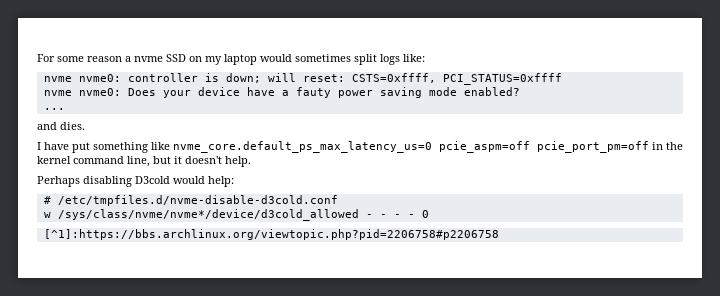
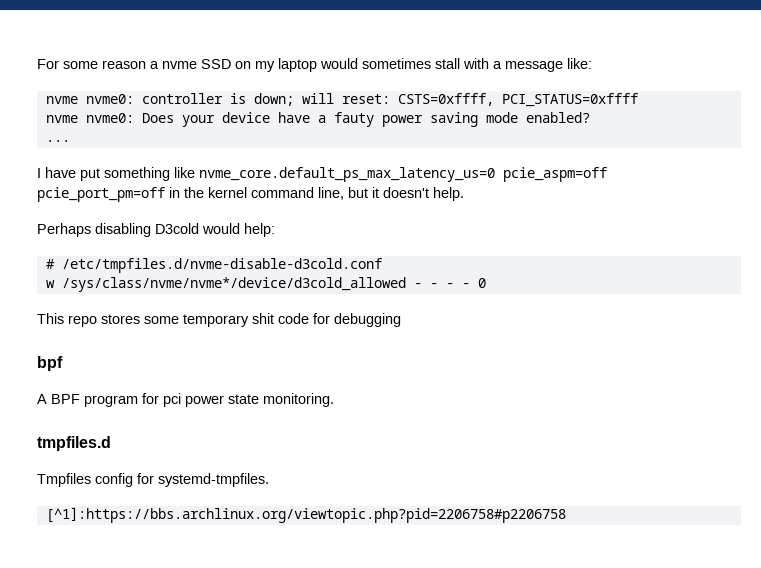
[354,54,400,65] split logs -> [435,58,563,72] stall with a message
[37,122,85,130] // and dies. -> (70, 141) none
(429, 214) none -> [37,313,401,327] [37,356,63,371] [37,393,334,407] [37,436,111,451] [37,473,269,487] // This repo stores some temporary shit code for debugging // bpf // A BPF program for pci power state monitoring. // tmpfiles.d // Tmpfiles config for systemd-tmpfiles.

